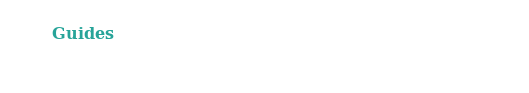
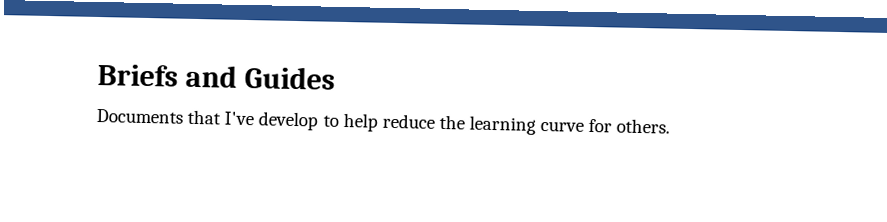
(52, 33) none -> [97,63,237,88] Briefs and
(114, 33) none -> [96,108,671,135] // Documents that I've develop to help reduce the learning curve for others.

